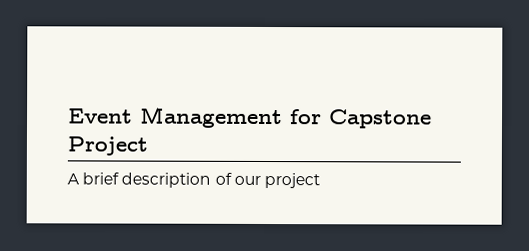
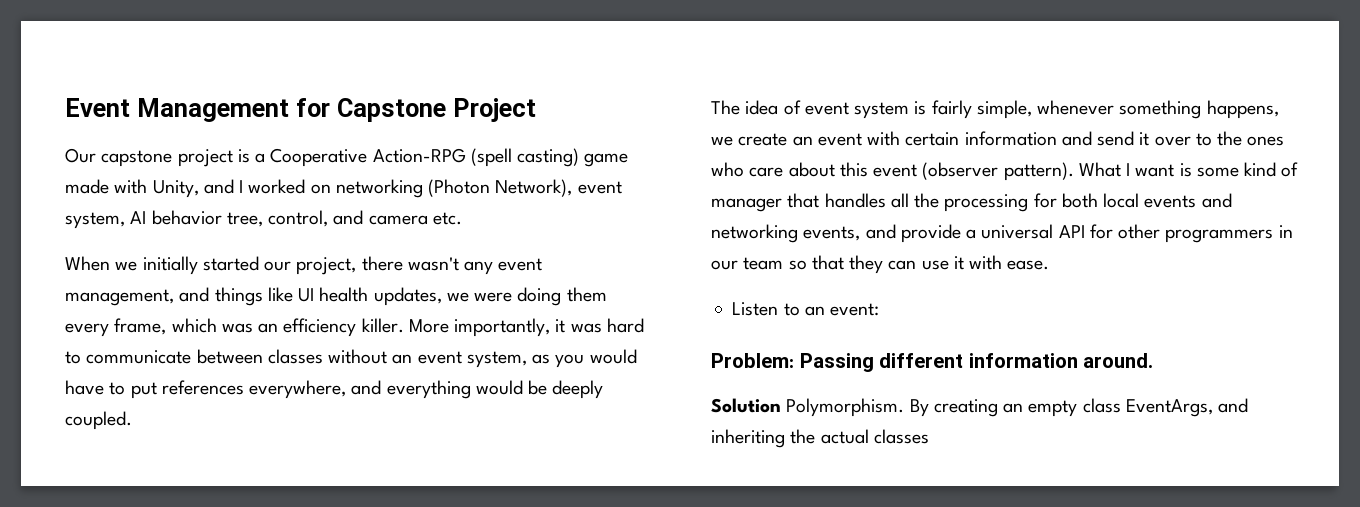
[67,172,320,189] A brief description of our project -> [65,148,629,167] [65,179,622,198] [65,210,462,229] [65,256,543,275] [65,287,607,306] [65,318,644,337] [65,349,637,368] [65,380,604,399] [65,411,132,430] [711,100,1279,119] [711,131,1285,146] [711,162,1299,181] [711,193,1232,212] [711,224,1293,243] [711,255,1050,274] [732,302,880,316] [711,353,1154,372] [711,398,1249,417] [711,429,929,448] Our capstone project is a Cooperative Action-RPG (spell casting) game made with Unity, and I worked on networking (Photon Network), event system, AI behavior tree, control, and camera etc. // When we initially started our project, there wasn't any event management, and things like UI health updates, we were doing them every frame, which was an efficiency killer. More importantly, it was hard to communicate between classes without an event system, as you would have to put references everywhere, and everything would be deeply coupled. // The idea of event system is fairly simple, whenever something happens, we create an event with certain information and send it over to the ones who care about this event (observer pattern). What I want is some kind of manager that handles all the processing for both local events and networking events, and provide a universal API for other programmers in our team so that they can use it with ease. // Listen to an event: // Problem: Passing different information around. // Solution Polymorphism. By creating an empty class EventArgs, and inheriting the actual classes

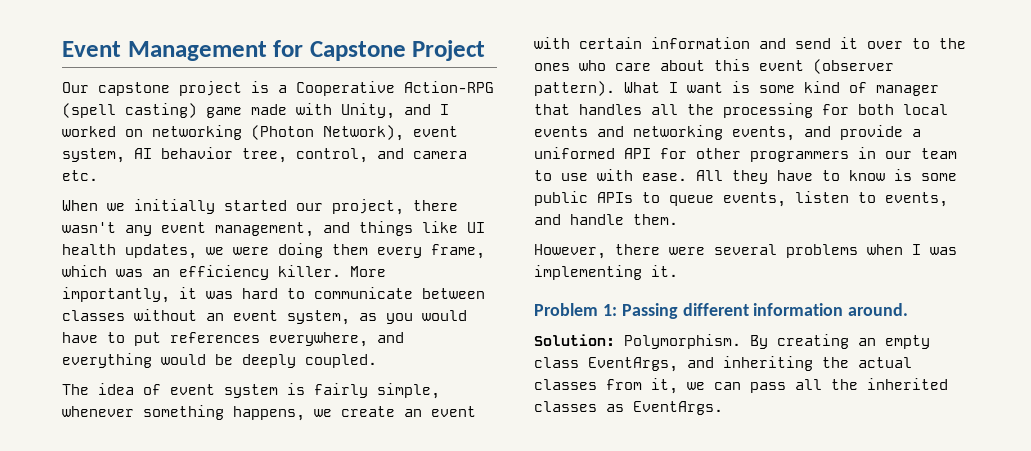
[981,224,1054,239] universal -> [534,147,615,159] uniformed
[788,255,1050,274] [732,302,880,316] [711,353,794,368] so that they can use it with ease. // Listen to an event: // Problem: -> [534,169,957,184] [534,191,948,207] [534,214,678,225] [534,244,957,259] [534,265,678,280] [534,303,617,316] to use with ease. All they have to know is some public APIs to queue events, listen to events, and handle them. // However, there were several problems when I was implementing it. // Problem 1:
[711,398,781,413] Solution -> [534,334,615,346] Solution:
(929, 436) none -> [606,378,948,394] [534,401,723,415] from it, we can pass all the inherited classes as EventArgs.

